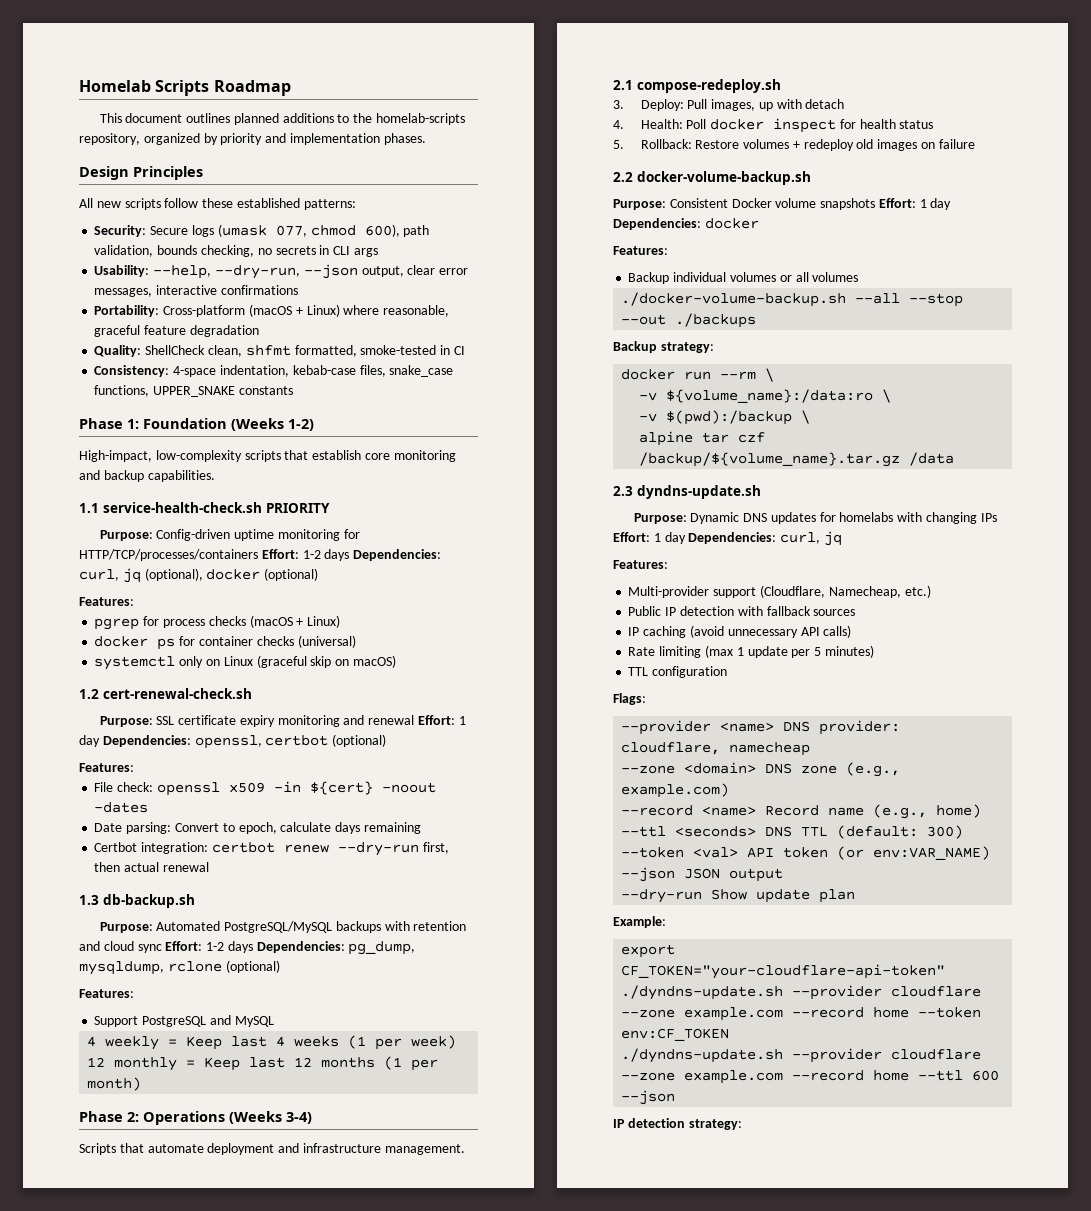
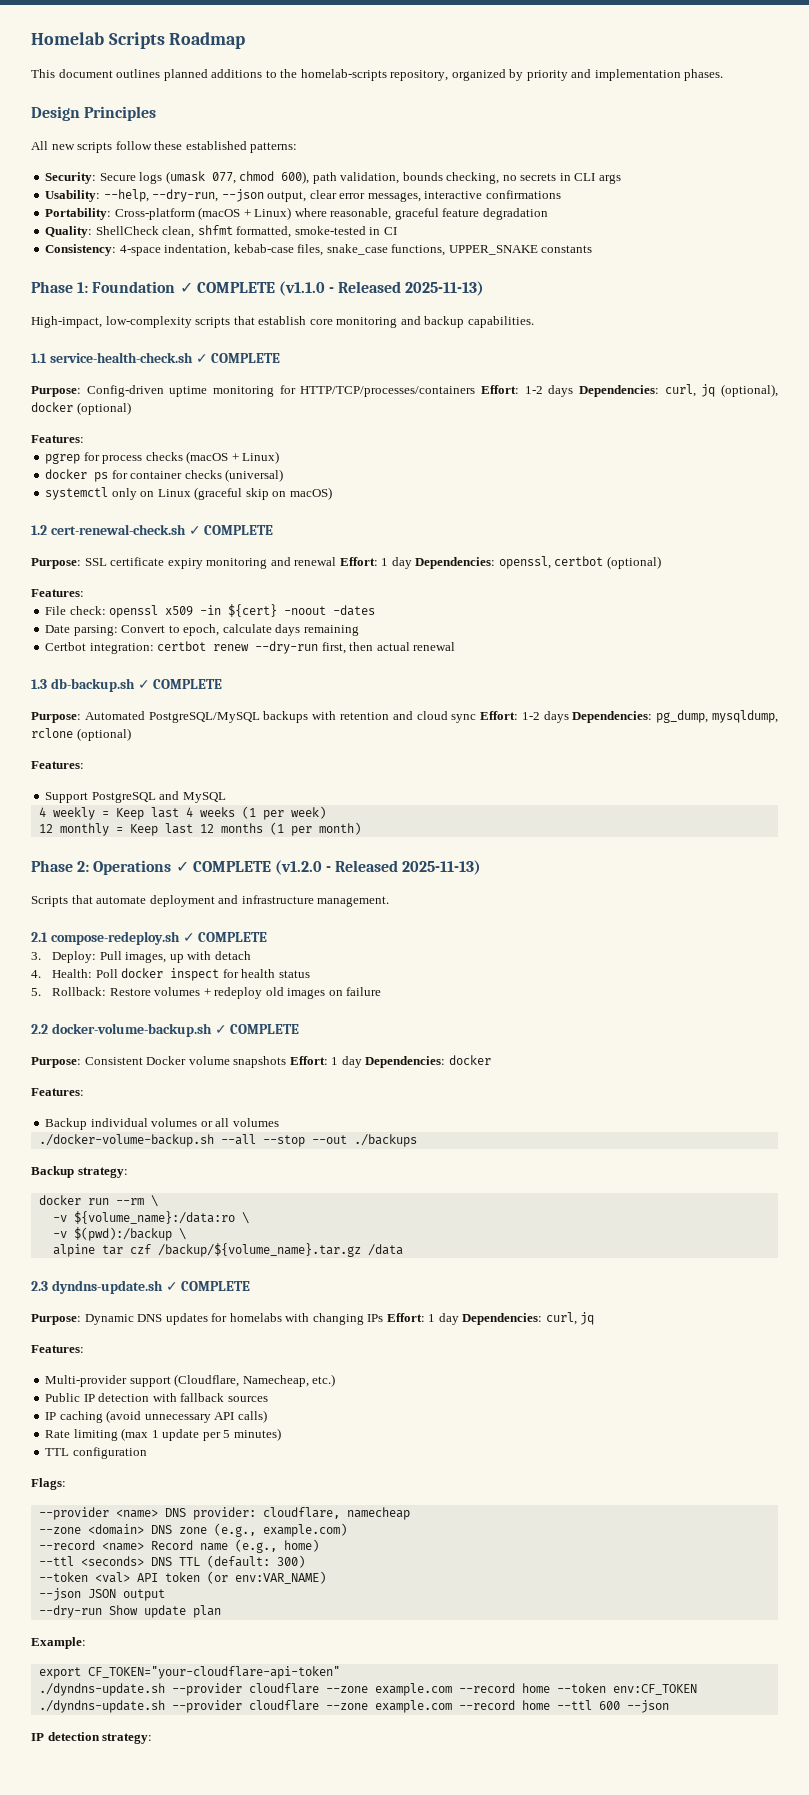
[231,418,314,431] (Weeks 1-2) -> [179,281,485,296] ✓ COMPLETE (v1.1.0 - Released 2025-11-13)
[266,503,330,513] PRIORITY -> [195,353,281,363] ✓ COMPLETE
(252, 693) none -> [188,525,274,535] ✓ COMPLETE
(195, 901) none -> [137,679,223,689] ✓ COMPLETE
[229,1111,312,1124] (Weeks 3-4) -> [175,860,482,875] ✓ COMPLETE (v1.2.0 - Released 2025-11-13)
(781, 86) none -> [182,932,268,942] ✓ COMPLETE
(811, 178) none -> [214,1024,300,1034] ✓ COMPLETE
(761, 492) none -> [165,1281,251,1291] ✓ COMPLETE

